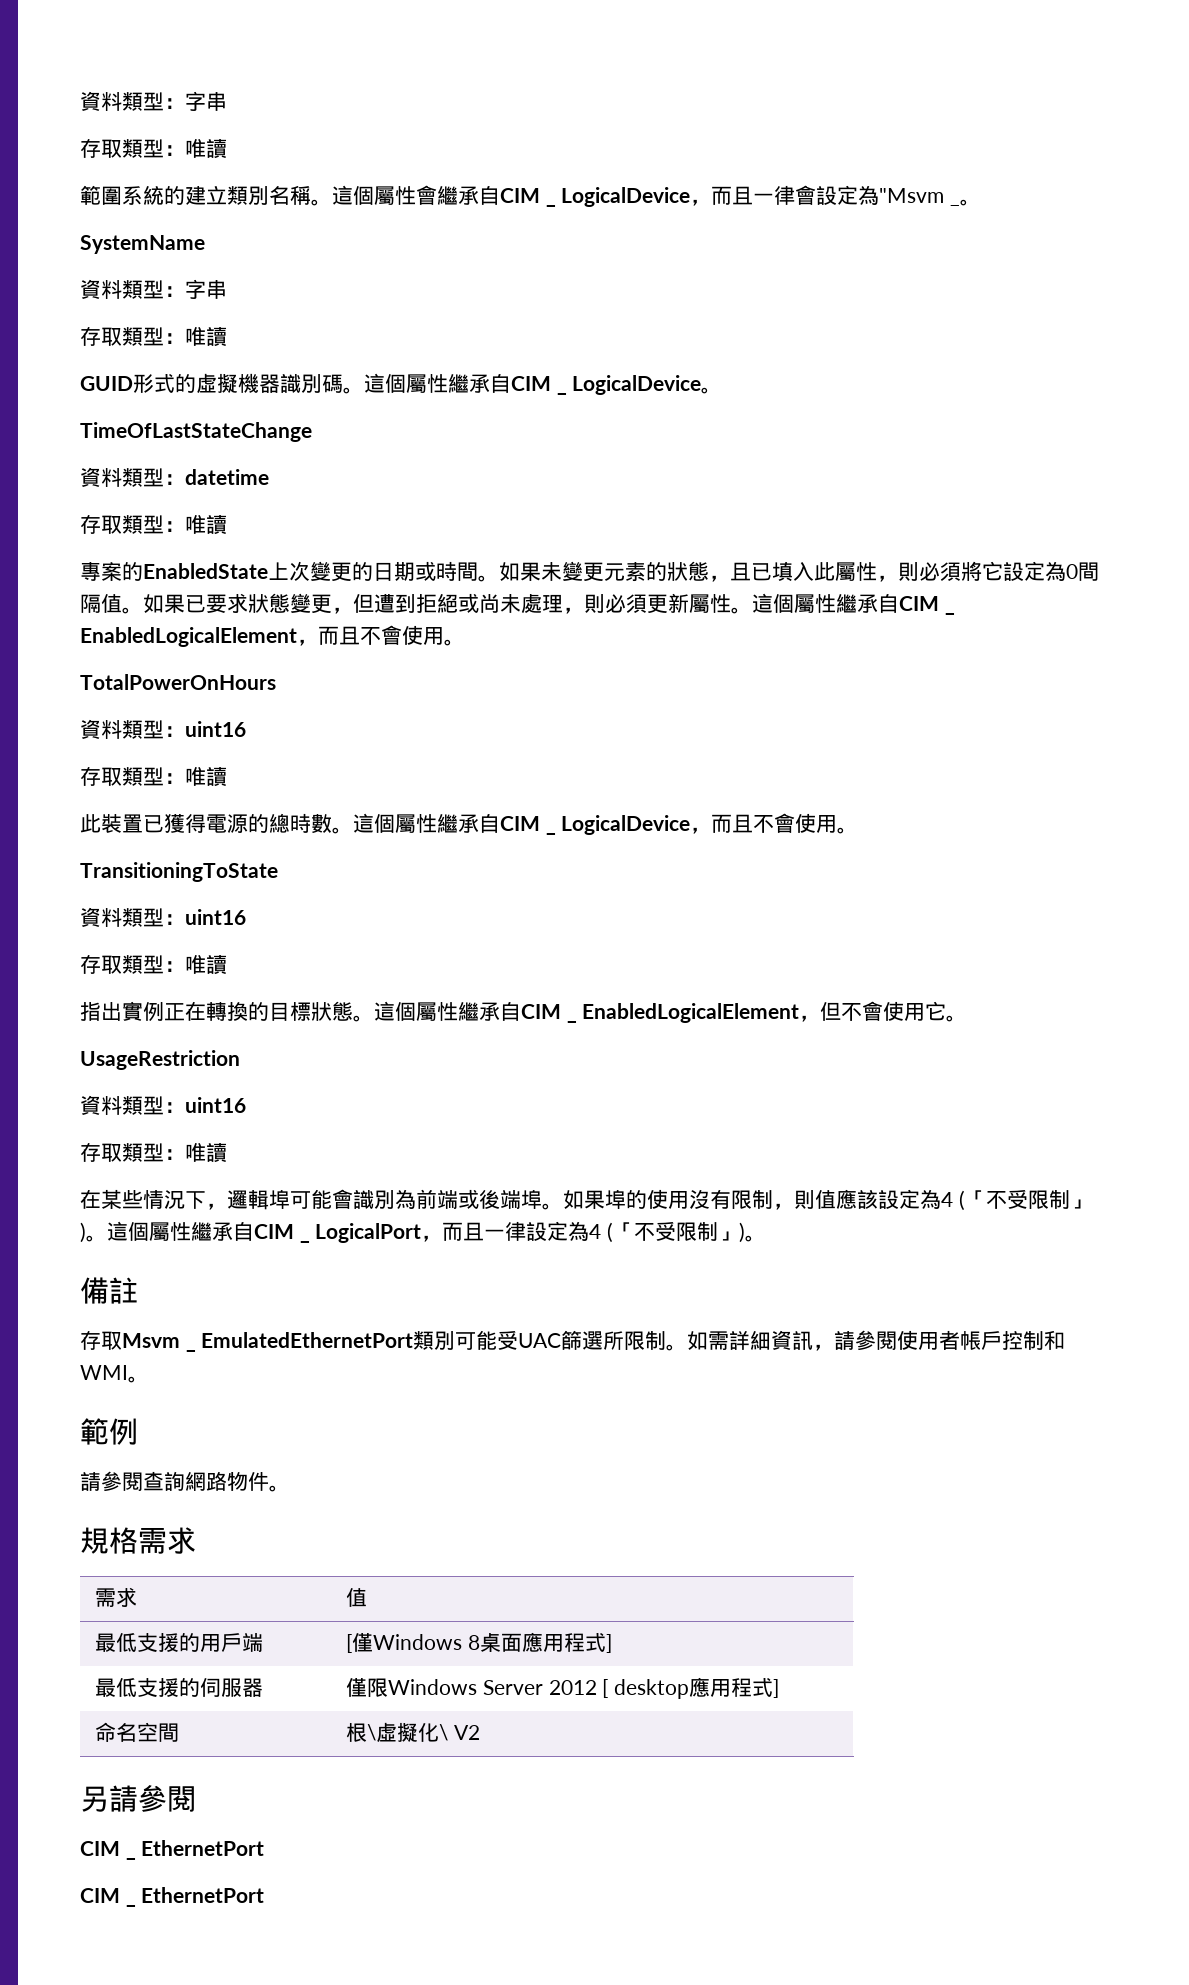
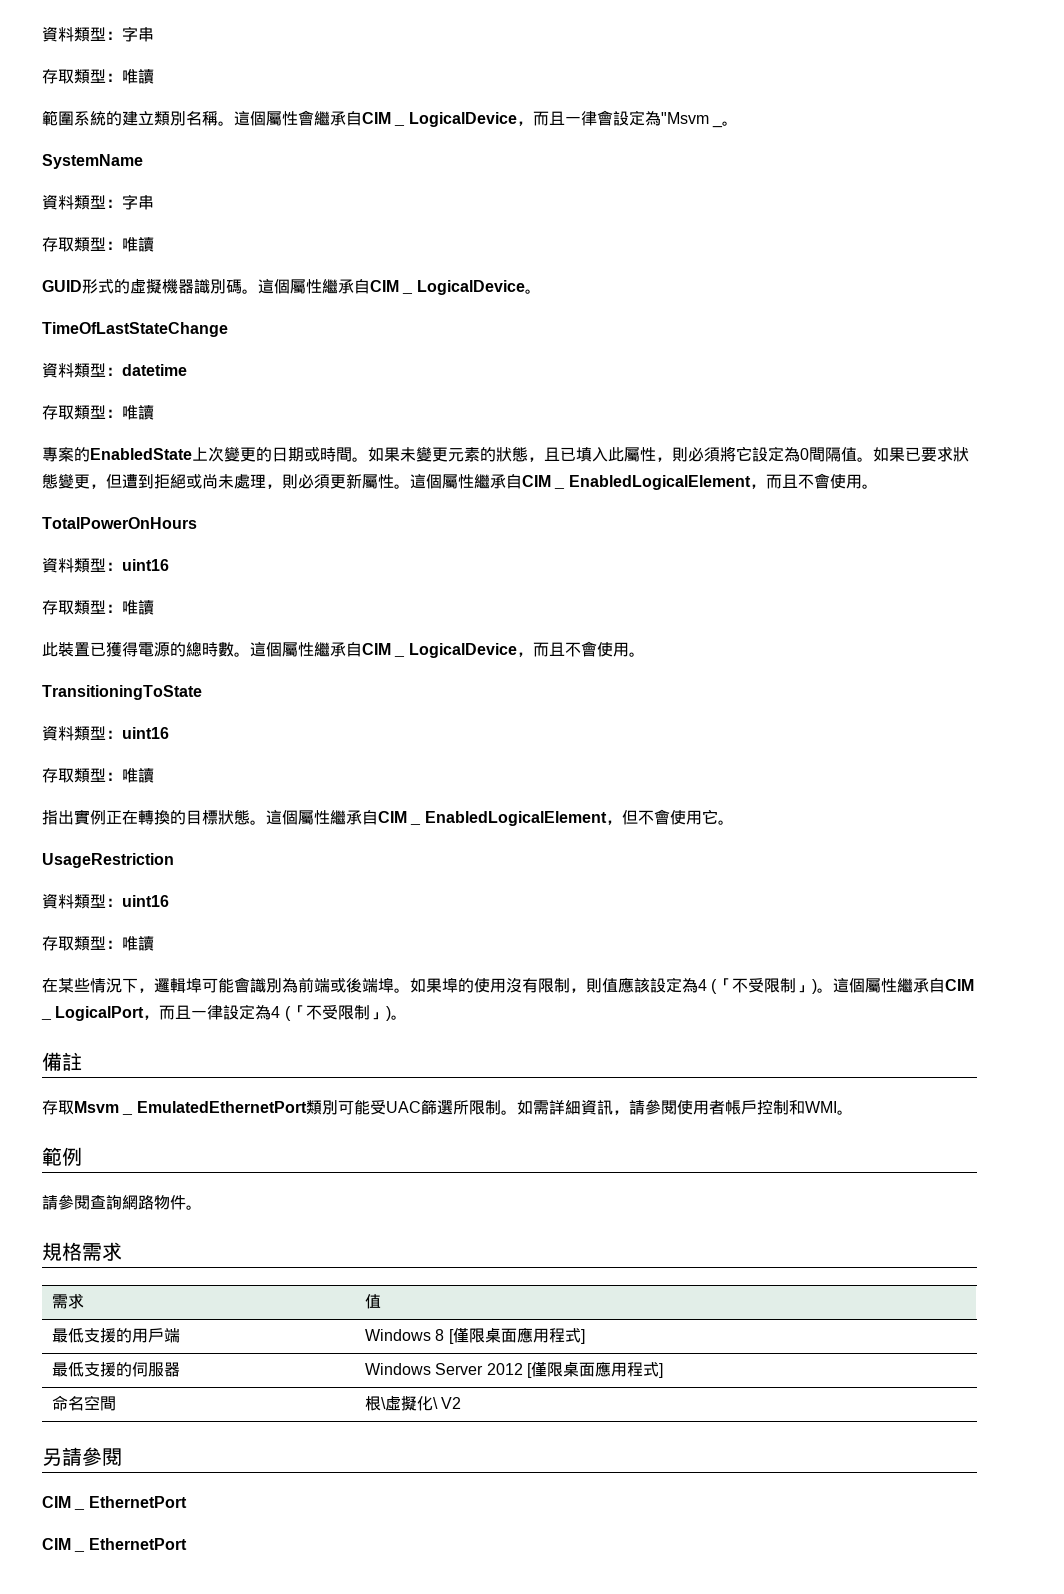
[346,1633,480,1653] [僅Windows 8 -> [364,1328,485,1344] Windows 8 [僅限
[346,1678,389,1697] 僅限 -> (180, 1369) none
[613,1679,689,1699] desktop -> [530,1362,595,1377] 僅限桌面

